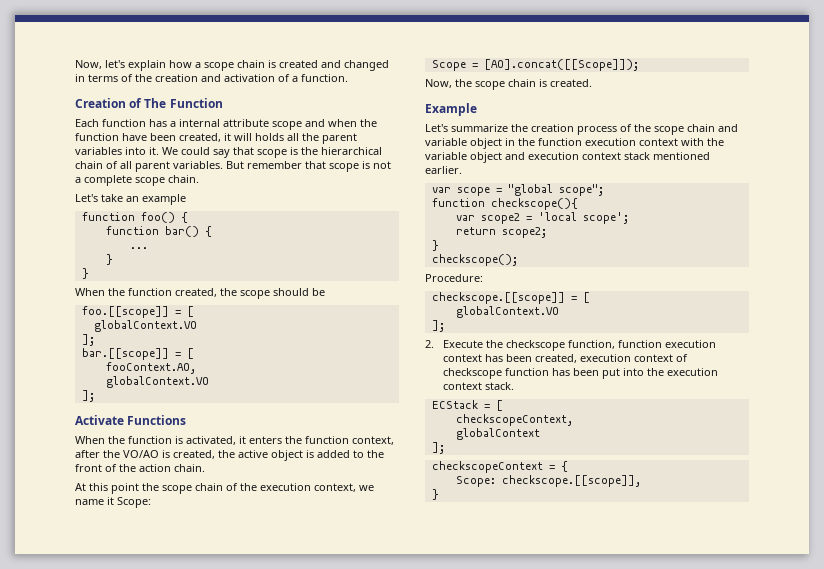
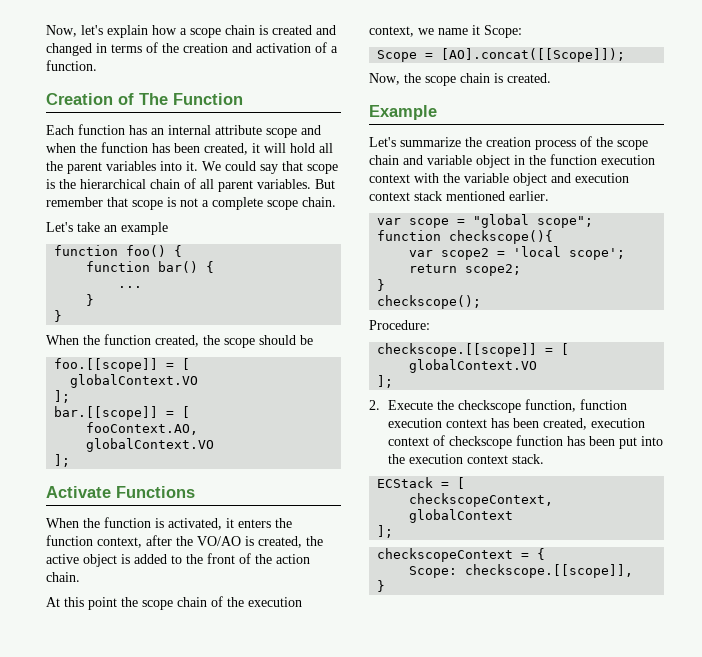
[170,121,176,127] a -> [151,128,164,135] an
[122,133,147,141] have -> [152,143,170,153] has
[255,133,284,141] holds -> [290,143,315,153] hold

